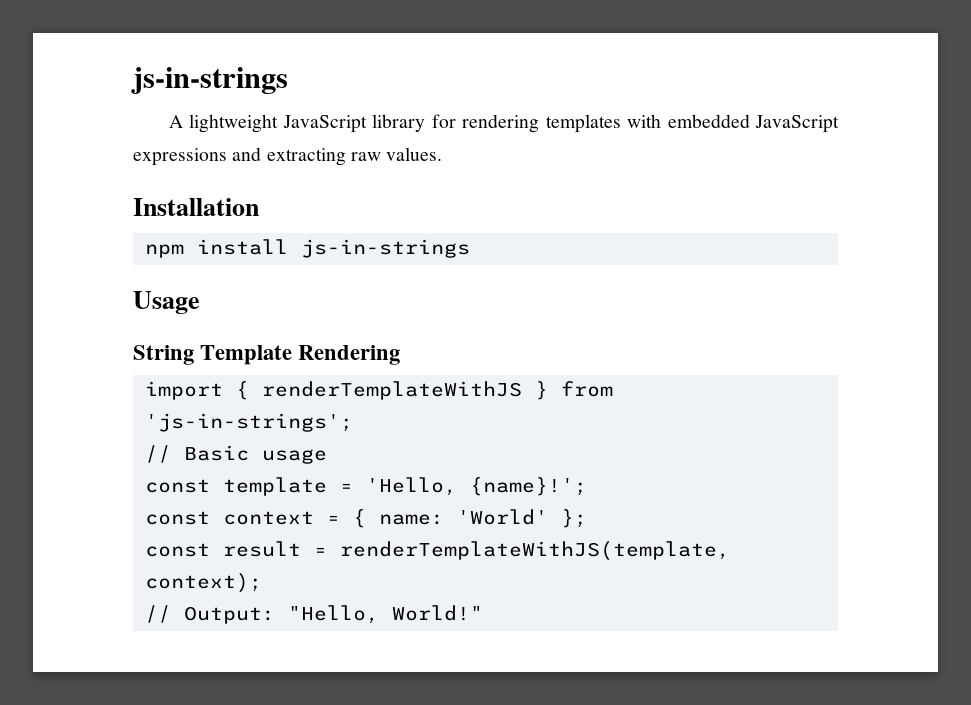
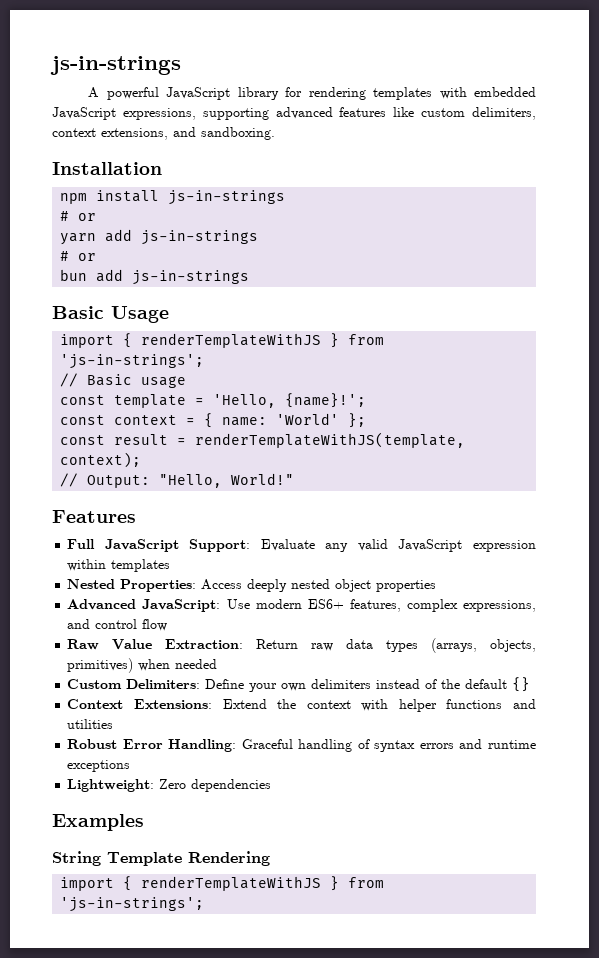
[189,114,279,133] lightweight -> [106,87,159,100] powerful
[133,147,443,166] [133,198,259,216] [144,239,470,258] [133,291,200,314] [133,345,401,365] expressions and extracting raw values. // Installation // npm install js-in-strings // Usage // String Template Rendering -> [122,107,536,120] [52,127,275,140] [52,162,162,175] [60,190,286,205] [60,211,97,221] [60,229,259,245] [60,251,97,261] [60,269,250,285] [52,306,169,323] expressions, supporting advanced features like custom delimiters, context extensions, and sandboxing. // Installation // npm install js-in-strings // # or // yarn add js-in-strings // # or // bun add js-in-strings // Basic Usage
(483, 613) none -> [52,510,136,523] [67,539,537,552] [67,559,171,572] [67,579,437,592] [67,599,536,612] [67,619,168,631] [67,638,536,653] [67,658,218,673] [67,677,531,692] [67,699,536,712] [67,719,114,729] [67,739,536,752] [67,760,131,772] [67,779,272,792] [52,814,144,831] [52,851,270,866] [60,876,385,891] [60,897,205,912] // Features // Full JavaScript Support: Evaluate any valid JavaScript expression within templates // Nested Properties: Access deeply nested object properties // Advanced JavaScript: Use modern ES6+ features, complex expressions, and control flow // Raw Value Extraction: Return raw data types (arrays, objects, primitives) when needed // Custom Delimiters: Define your own delimiters instead of the default {} // Context Extensions: Extend the context with helper functions and utilities // Robust Error Handling: Graceful handling of syntax errors and runtime exceptions // Lightweight: Zero dependencies // Examples // String Template Rendering // import { renderTemplateWithJS } from 'js-in-strings';

